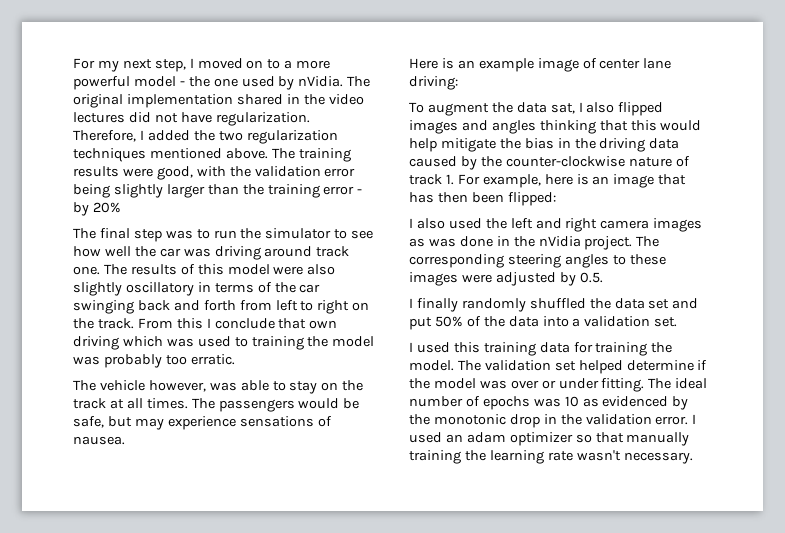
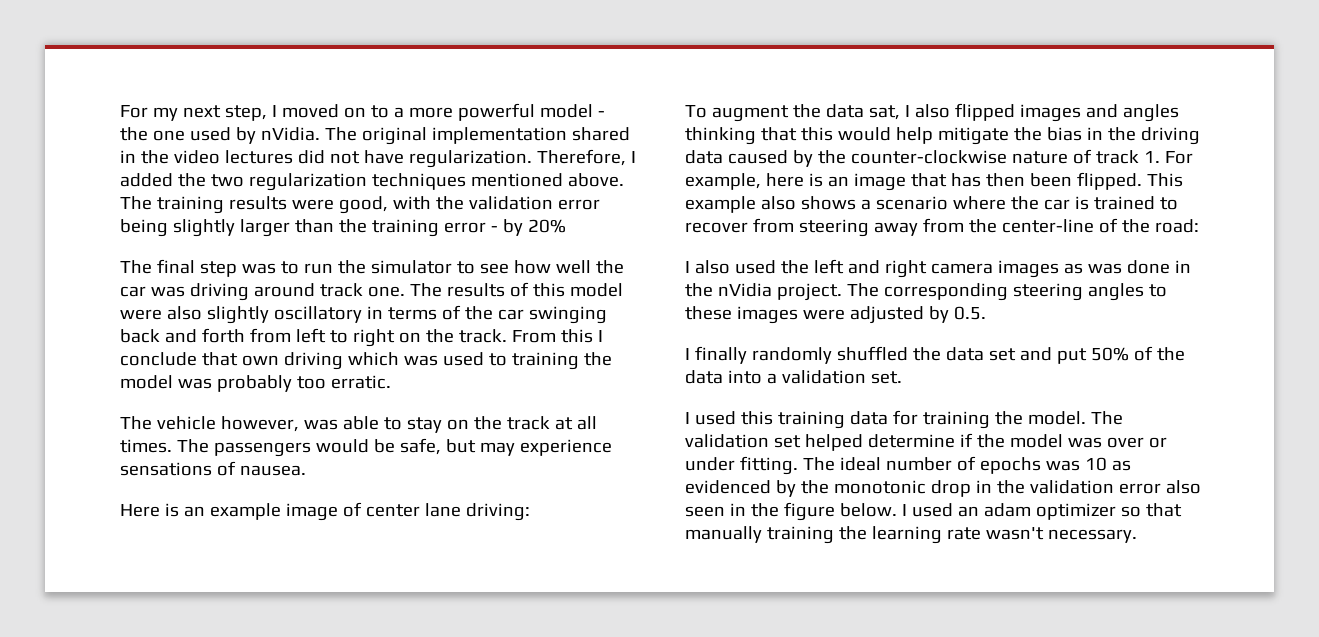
[507,192,556,206] flipped: -> [1076,172,1183,190] [685,196,1178,213] [685,218,1199,237] flipped. This example also shows a scenario where the car is trained to recover from steering away from the center-line of the road:
[655,416,689,425] error. -> [1118,480,1201,494] [685,502,897,521] error also seen in the figure below.

